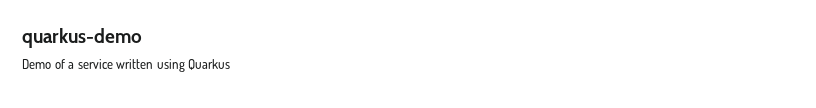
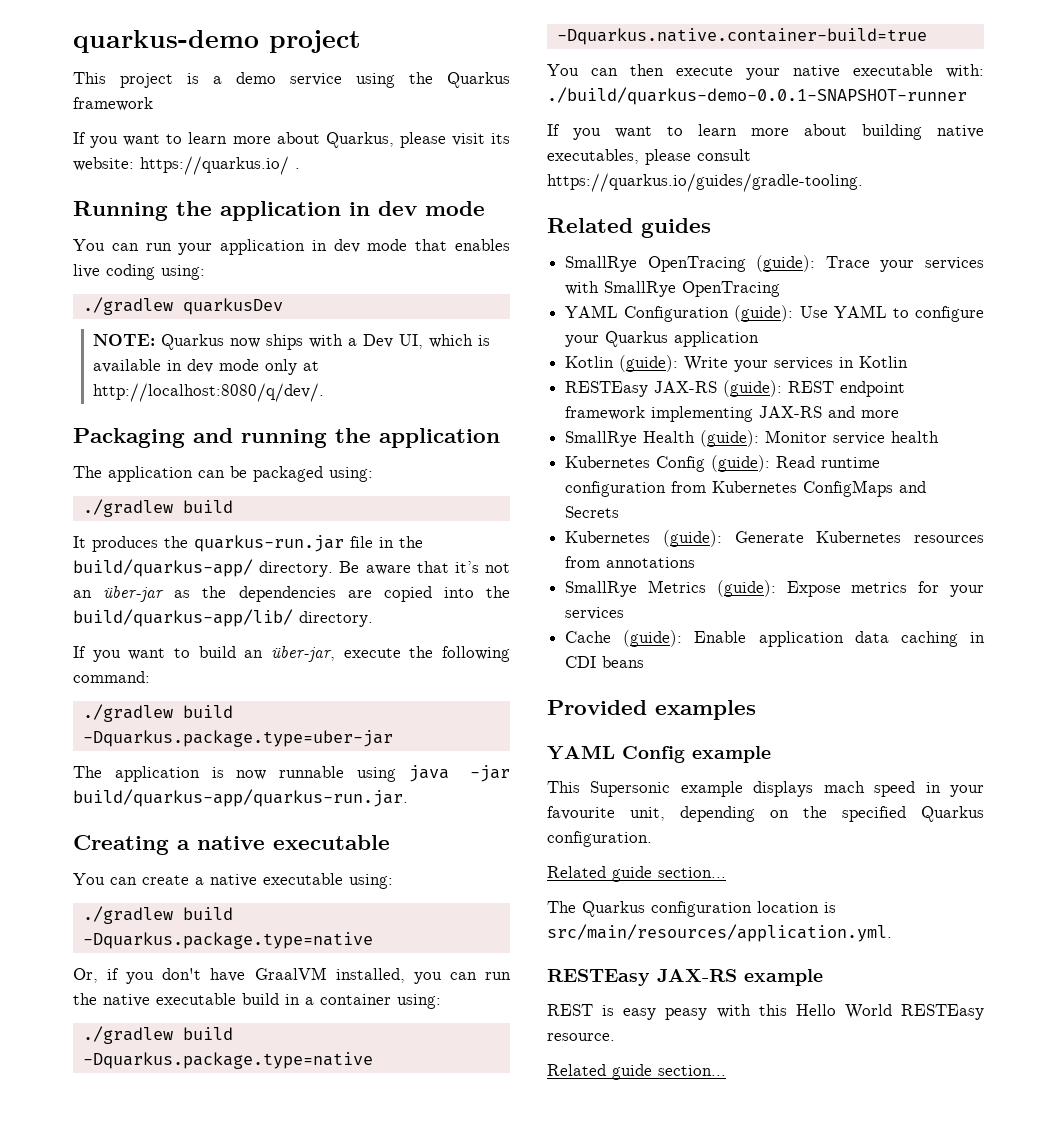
[22,59,231,72] // Demo of a service written using Quarkus -> [269,30,361,53] [73,72,510,88] [73,97,153,111] [73,132,510,148] [73,156,300,175] [73,201,485,221] [73,239,510,255] [73,264,205,280] [82,297,283,315] [92,334,490,350] [92,359,319,375] [92,383,324,402] [73,428,500,448] [73,466,373,482] [82,499,233,517] [73,535,423,552] [73,559,511,577] [73,586,510,602] [73,609,373,627] [73,646,511,662] [73,671,150,683] [82,704,233,722] [82,730,393,747] [73,765,511,782] [73,789,408,807] [73,835,390,855] [73,873,393,889] [82,906,233,924] [82,932,373,949] [73,967,511,984] [73,993,441,1009] [82,1026,233,1044] [82,1052,373,1069] [556,28,927,45] [547,64,984,80] [547,87,967,105] [547,124,984,140] [547,149,751,165] [547,173,863,192] [547,218,711,238] [565,255,984,272] [565,281,781,297] [565,305,984,322] [565,331,760,347] [565,355,909,372] [565,380,906,397] [565,406,900,422] [565,430,940,447] [565,455,881,472] [565,480,927,497] [565,506,620,518] [565,530,984,547] [565,556,696,568] [565,580,984,597] [565,607,625,620] [565,630,985,647] [565,656,645,668] [547,700,756,720] [547,745,771,763] [547,781,984,797] [547,806,984,822] [547,831,652,847] [547,866,726,882] [547,901,836,917] [547,924,892,942] [547,969,823,986] [547,1004,984,1020] [547,1033,615,1041] [547,1064,726,1080] project // This project is a demo service using the Quarkus framework // If you want to learn more about Quarkus, please visit its website: https://quarkus.io/ . // Running the application in dev mode // You can run your application in dev mode that enables live coding using: // ./gradlew quarkusDev // NOTE: Quarkus now ships with a Dev UI, which is available in dev mode only at http://localhost:8080/q/dev/. // Packaging and running the application // The application can be packaged using: // ./gradlew build // It produces the quarkus-run.jar file in the build/quarkus-app/ directory. Be aware that it’s not an über-jar as the dependencies are copied into the build/quarkus-app/lib/ directory. // If you want to build an über-jar, execute the following command: // ./gradlew build -Dquarkus.package.type=uber-jar // The application is now runnable using java -jar build/quarkus-app/quarkus-run.jar. // Creating a native executable // You can create a native executable using: // ./gradlew build -Dquarkus.package.type=native // Or, if you don't have GraalVM installed, you can run the native executable build in a container using: // ./gradlew build -Dquarkus.package.type=native -Dquarkus.native.container-build=true // You can then execute your native executable with: ./build/quarkus-demo-0.0.1-SNAPSHOT-runner // If you want to learn more about building native executables, please consult https://quarkus.io/guides/gradle-tooling. // Related guides // SmallRye OpenTracing (guide): Trace your services with SmallRye OpenTracing // YAML Configuration (guide): Use YAML to configure your Quarkus application // Kotlin (guide): Write your services in Kotlin // RESTEasy JAX-RS (guide): REST endpoint framework implementing JAX-RS and more // SmallRye Health (guide): Monitor service health // Kubernetes Config (guide): Read runtime configuration from Kubernetes ConfigMaps and Secrets // Kubernetes (guide): Generate Kubernetes resources from annotations // SmallRye Metrics (guide): Expose metrics for your services // Cache (guide): Enable application data caching in CDI beans // Provided examples // YAML Config example // This Supersonic example displays mach speed in your favourite unit, depending on the specified Quarkus configuration. // Related guide section... // The Quarkus configuration location is src/main/resources/application.yml. // RESTEasy JAX-RS example // REST is easy peasy with this Hello World RESTEasy resource. // Related guide section...

